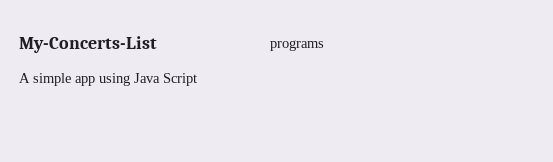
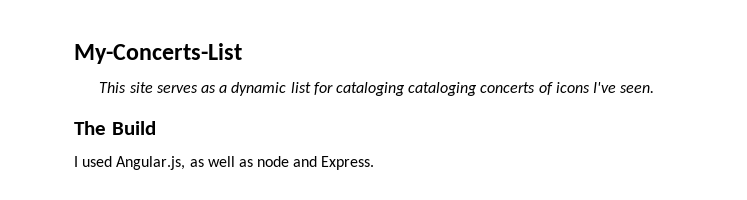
[19,73,197,86] [270,40,324,51] A simple app using Java Script programs -> [99,82,655,96] [74,121,156,135] [74,156,375,170] This site serves as a dynamic list for cataloging cataloging concerts of icons I've seen. // The Build // I used Angular.js, as well as node and Express.

